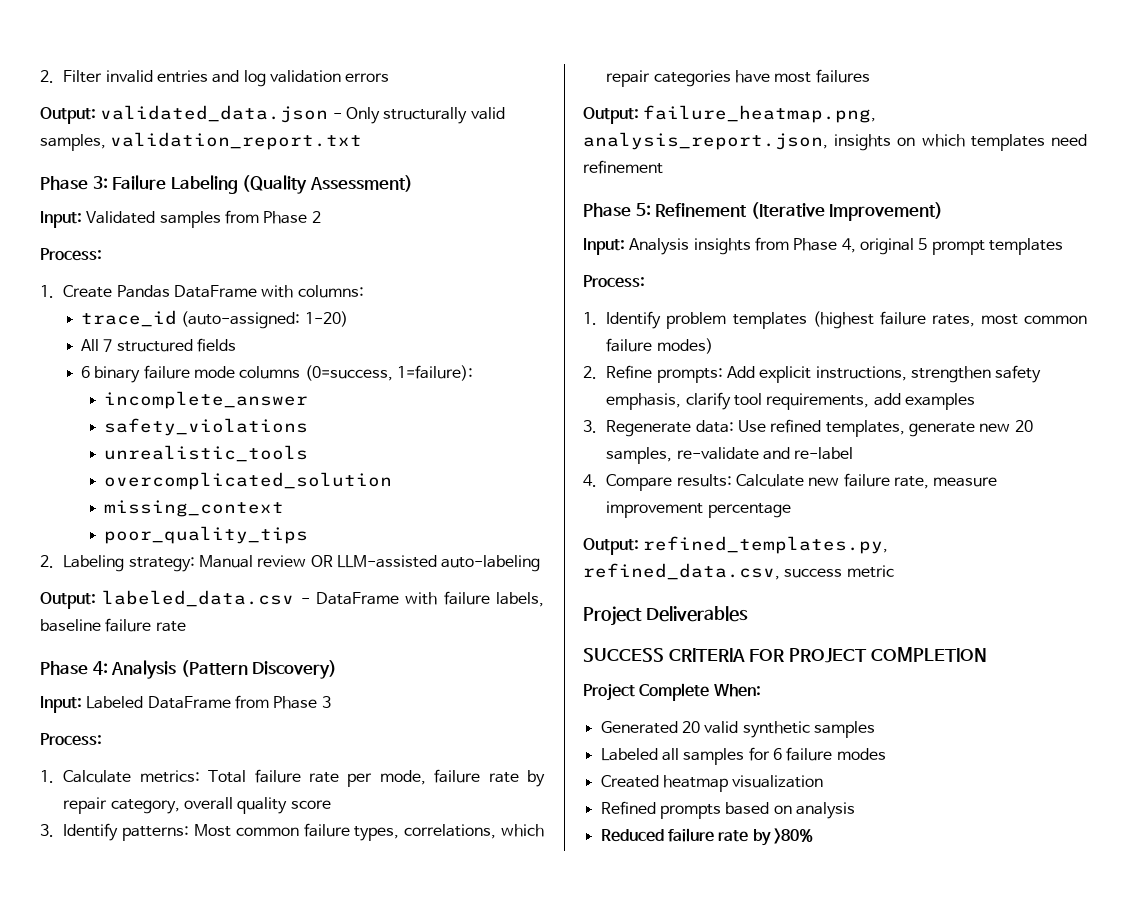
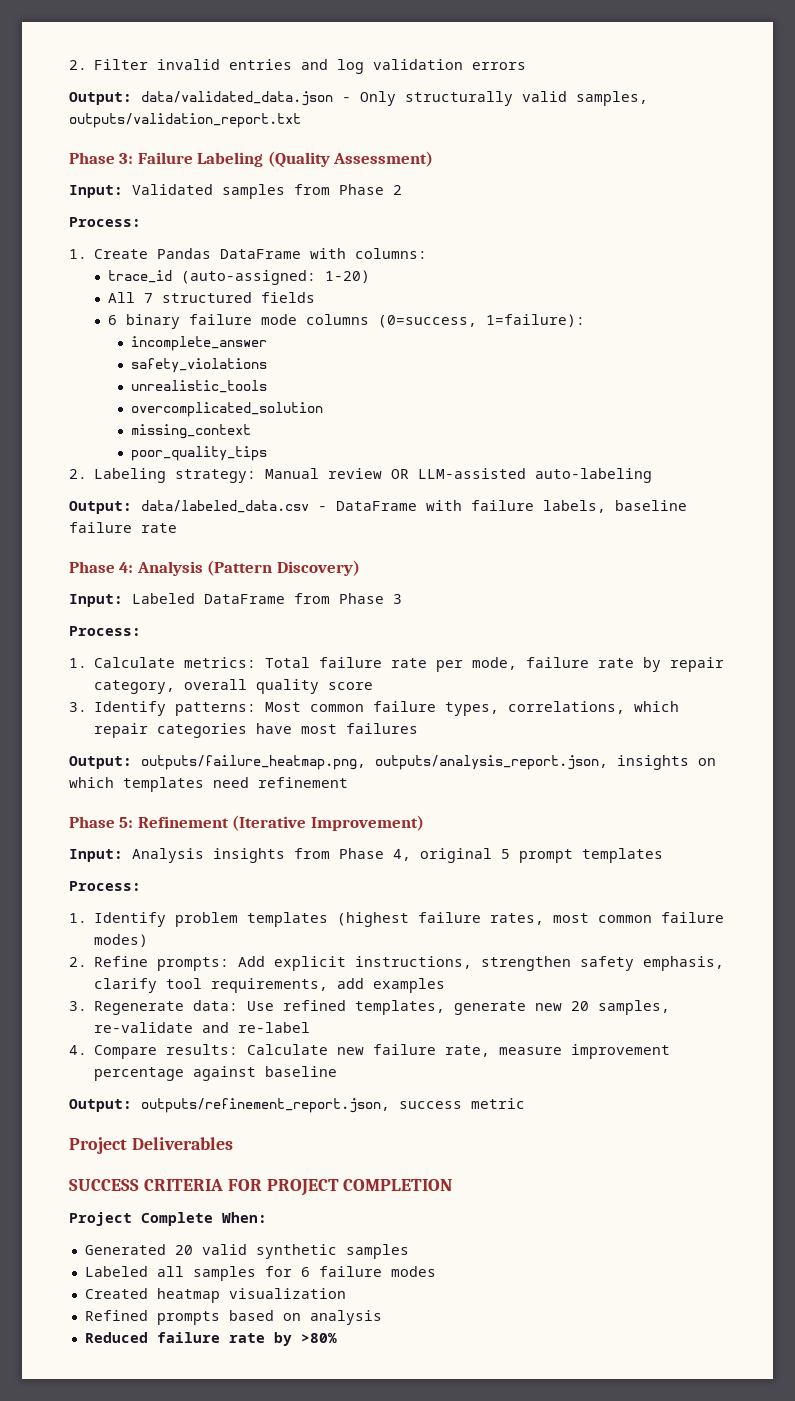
[100,105,329,123] validated_data.json -> [141,91,333,106] data/validated_data.json
[110,132,363,150] validation_report.txt -> [69,113,301,128] outputs/validation_report.txt
[102,590,295,607] labeled_data.csv -> [141,500,309,513] data/labeled_data.csv
[643,105,877,123] [583,132,828,150] failure_heatmap.png, analysis_report.json, -> [141,755,608,770] outputs/failure_heatmap.png, outputs/analysis_report.json,
[583,536,889,555] [583,563,780,580] // Output: refined_templates.py, refined_data.csv, -> [193,1066,338,1081] [69,1098,390,1113] against baseline // Output: outputs/refinement_report.json,

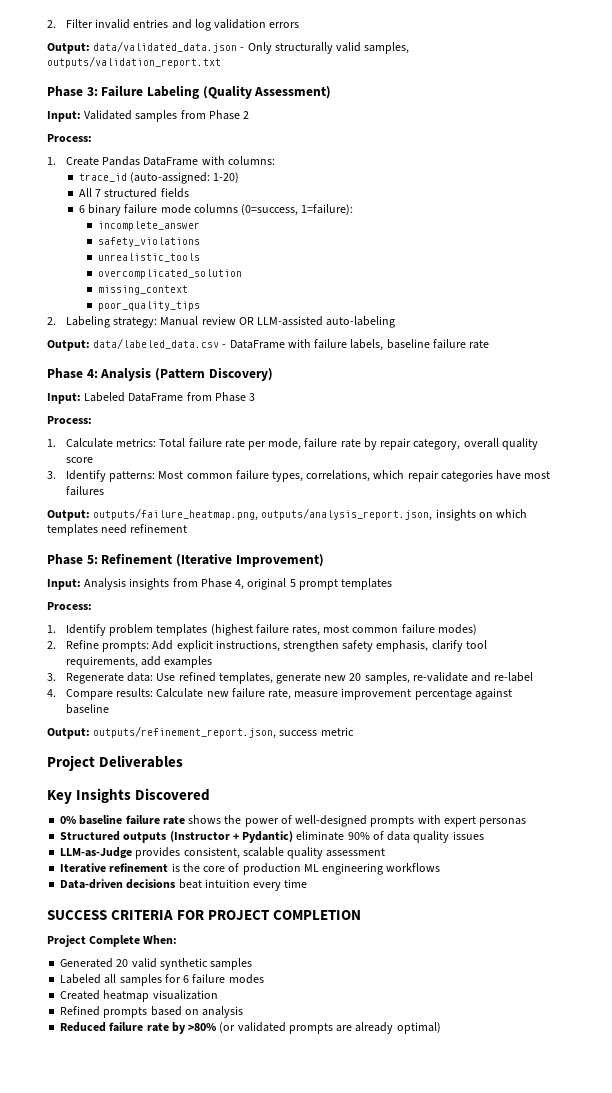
(233, 1143) none -> [47,788,211,804] [60,815,527,827] [60,831,484,843] [60,847,386,859] [60,863,441,875] [60,879,308,891] // Key Insights Discovered // 0% baseline failure rate shows the power of well-designed prompts with expert personas // Structured outputs (Instructor + Pydantic) eliminate 90% of data quality issues // LLM-as-Judge provides consistent, scalable quality assessment // Iterative refinement is the core of production ML engineering workflows // Data-driven decisions beat intuition every time
(337, 1338) none -> [219,1022,441,1034] (or validated prompts are already optimal)

